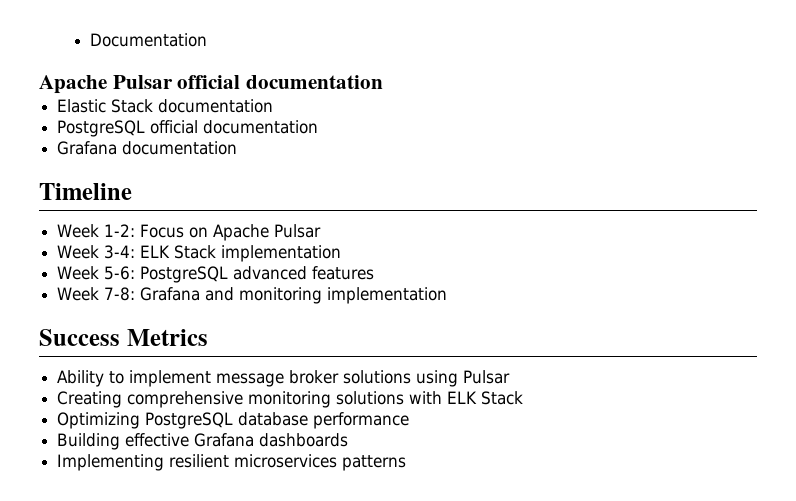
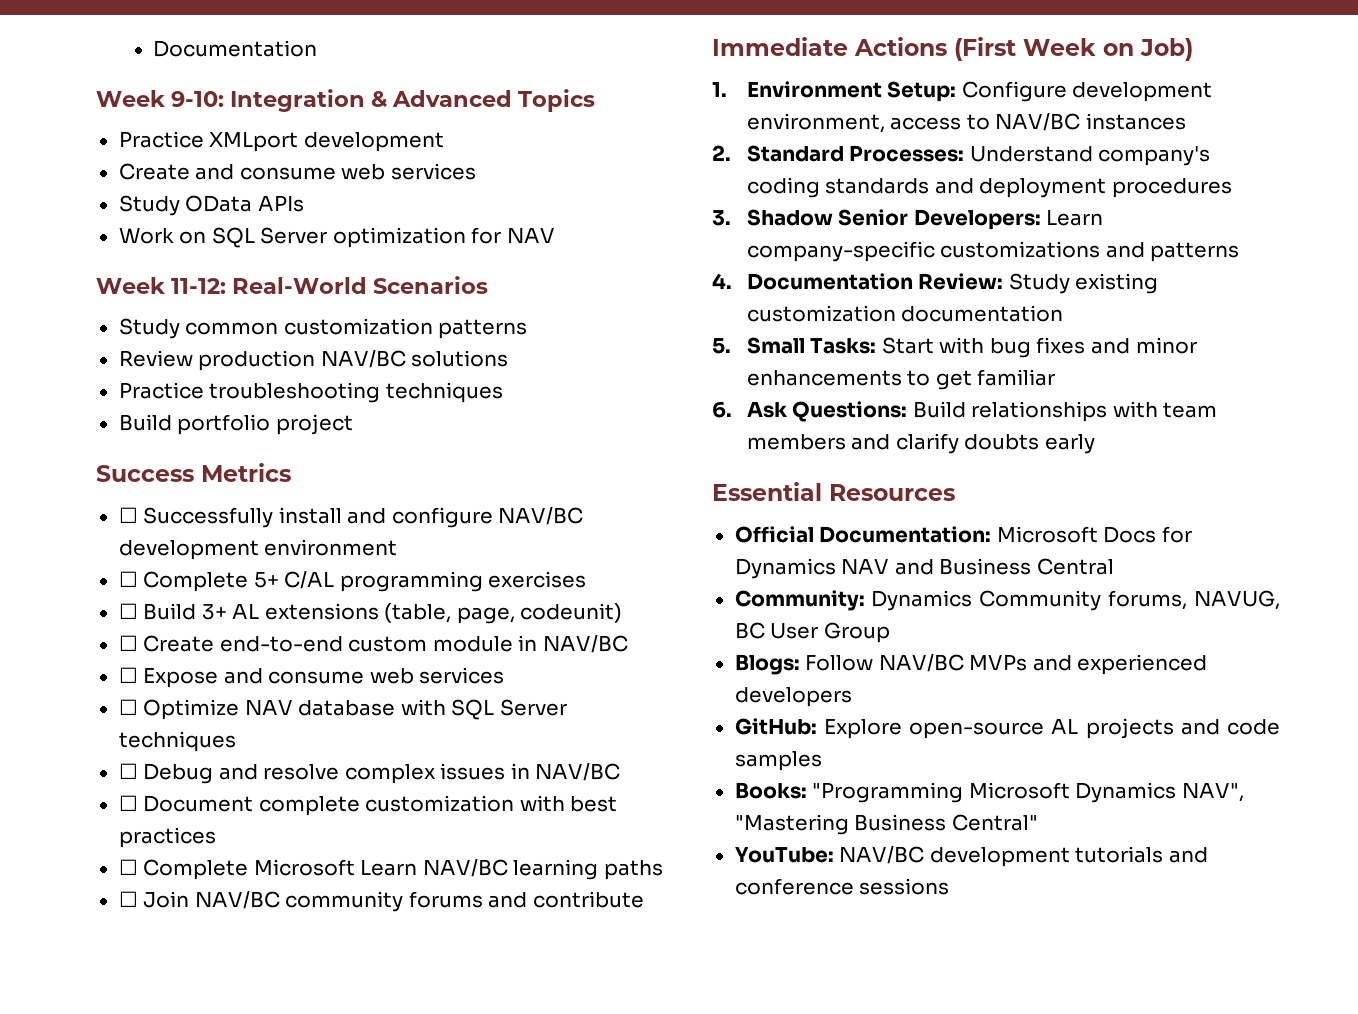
[39,75,384,94] [57,99,274,113] [57,120,319,137] [57,141,238,155] [39,183,132,200] [57,224,322,241] [57,245,342,262] [57,266,375,283] [57,287,448,304] [39,329,208,346] [57,370,511,387] [57,391,524,408] [57,412,410,429] [57,433,349,450] [57,454,407,471] Apache Pulsar official documentation // Elastic Stack documentation // PostgreSQL official documentation // Grafana documentation // Timeline // Week 1-2: Focus on Apache Pulsar // Week 3-4: ELK Stack implementation // Week 5-6: PostgreSQL advanced features // Week 7-8: Grafana and monitoring implementation // Success Metrics // Ability to implement message broker solutions using Pulsar // Creating comprehensive monitoring solutions with ELK Stack // Optimizing PostgreSQL database performance // Building effective Grafana dashboards // Implementing resilient microservices patterns -> [96,89,596,112] [118,131,444,152] [118,163,476,180] [118,195,304,216] [118,227,555,248] [96,276,489,294] [118,318,528,339] [118,350,509,371] [118,382,503,403] [118,414,353,435] [96,463,291,482] [118,507,584,528] [118,539,398,560] [118,571,587,592] [118,603,623,624] [118,635,628,653] [118,667,505,688] [118,699,567,720] [118,731,236,752] [118,763,621,784] [118,795,618,816] [118,827,216,848] [118,859,663,880] [118,891,644,912] [712,37,1193,61] [712,81,1213,102] [746,113,1186,133] [712,145,1211,166] [746,177,1232,198] [712,209,1104,230] [746,241,1240,262] [712,273,1159,294] [746,305,1064,322] [712,337,1197,358] [746,369,1056,390] [712,401,1218,422] [746,433,1095,454] [712,482,955,501] [734,526,1192,543] [734,558,1114,579] [734,590,1280,611] [734,622,890,643] [734,654,1208,675] [734,687,852,707] [734,718,1280,739] [734,751,822,771] [734,782,1244,803] [734,814,1038,835] [734,846,1208,867] [734,878,950,895] Week 9-10: Integration & Advanced Topics // Practice XMLport development // Create and consume web services // Study OData APIs // Work on SQL Server optimization for NAV // Week 11-12: Real-World Scenarios // Study common customization patterns // Review production NAV/BC solutions // Practice troubleshooting techniques // Build portfolio project // Success Metrics // ☐ Successfully install and configure NAV/BC development environment // ☐ Complete 5+ C/AL programming exercises // ☐ Build 3+ AL extensions (table, page, codeunit) // ☐ Create end-to-end custom module in NAV/BC // ☐ Expose and consume web services // ☐ Optimize NAV database with SQL Server techniques // ☐ Debug and resolve complex issues in NAV/BC // ☐ Document complete customization with best practices // ☐ Complete Microsoft Learn NAV/BC learning paths // ☐ Join NAV/BC community forums and contribute // Immediate Actions (First Week on Job) // 1. Environment Setup: Configure development environment, access to NAV/BC instances // 2. Standard Processes: Understand company's coding standards and deployment procedures // 3. Shadow Senior Developers: Learn company-specific customizations and patterns // 4. Documentation Review: Study existing customization documentation // 5. Small Tasks: Start with bug fixes and minor enhancements to get familiar // 6. Ask Questions: Build relationships with team members and clarify doubts early // Essential Resources // Official Documentation: Microsoft Docs for Dynamics NAV and Business Central // Community: Dynamics Community forums, NAVUG, BC User Group // Blogs: Follow NAV/BC MVPs and experienced developers // GitHub: Explore open-source AL projects and code samples // Books: "Programming Microsoft Dynamics NAV", "Mastering Business Central" // YouTube: NAV/BC development tutorials and conference sessions

